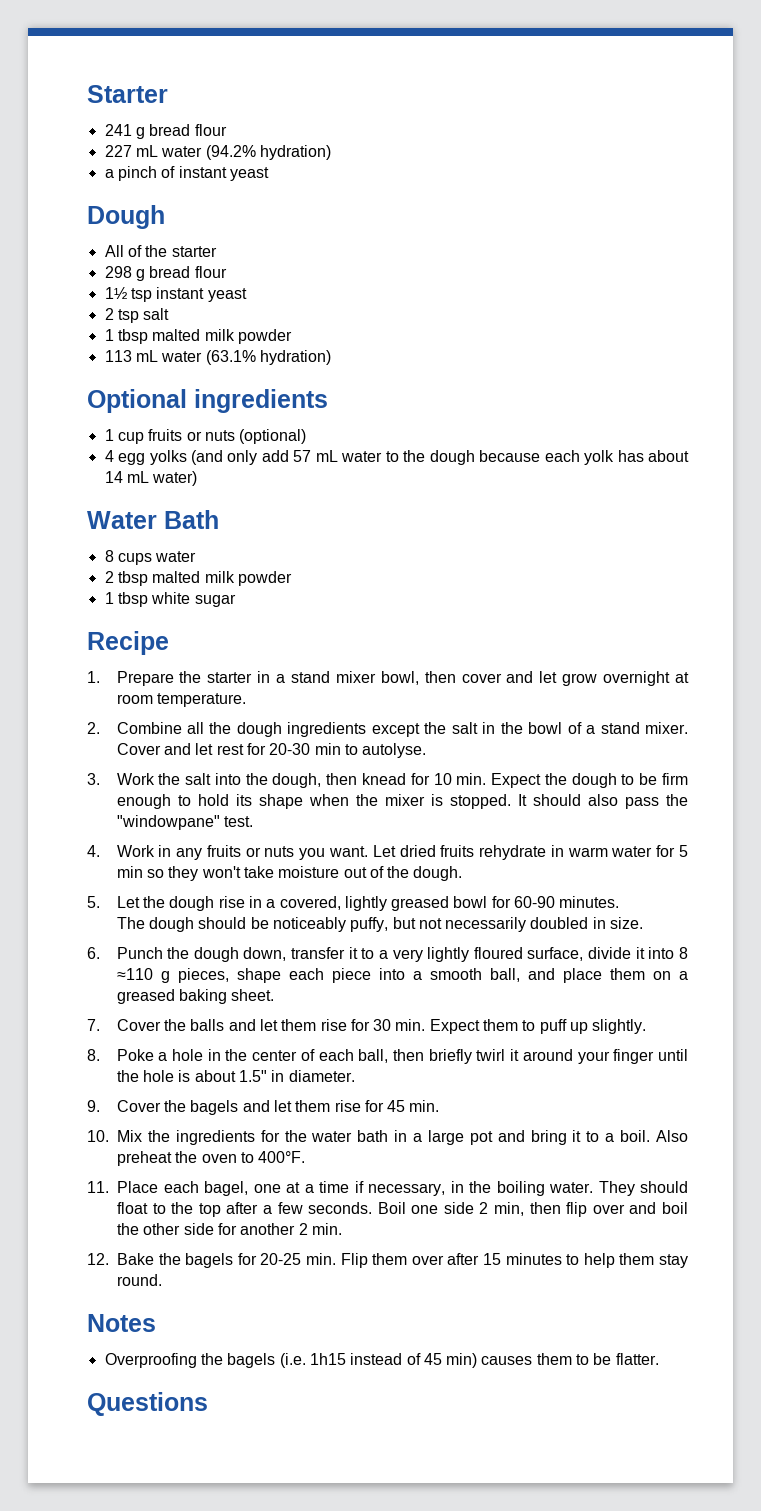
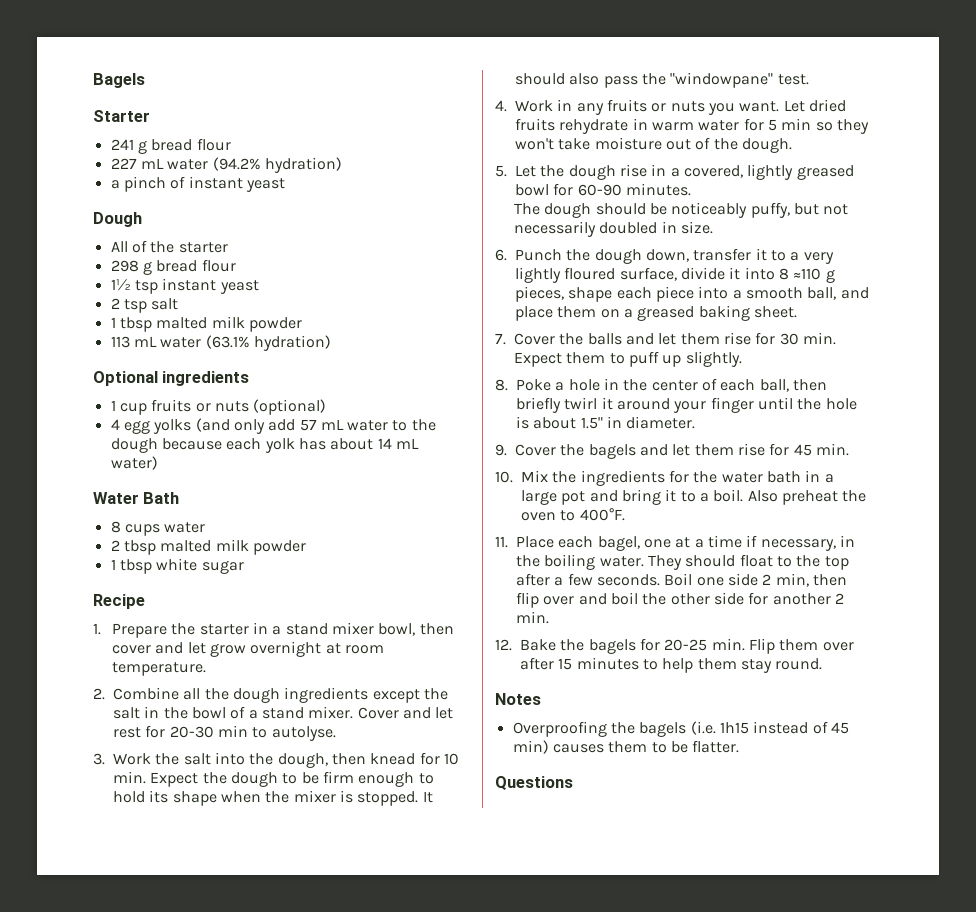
(87, 94) none -> [93,73,145,88] Bagels //

